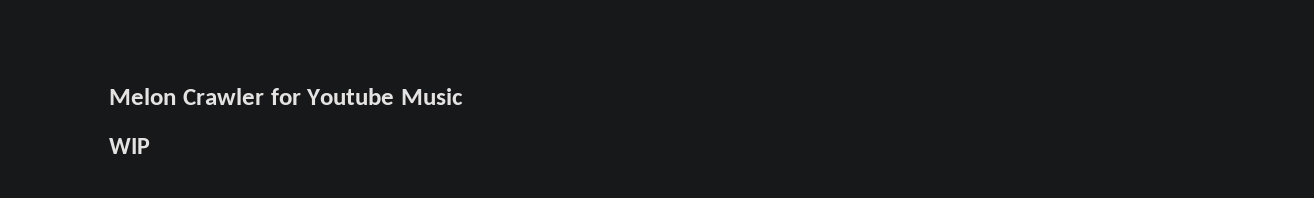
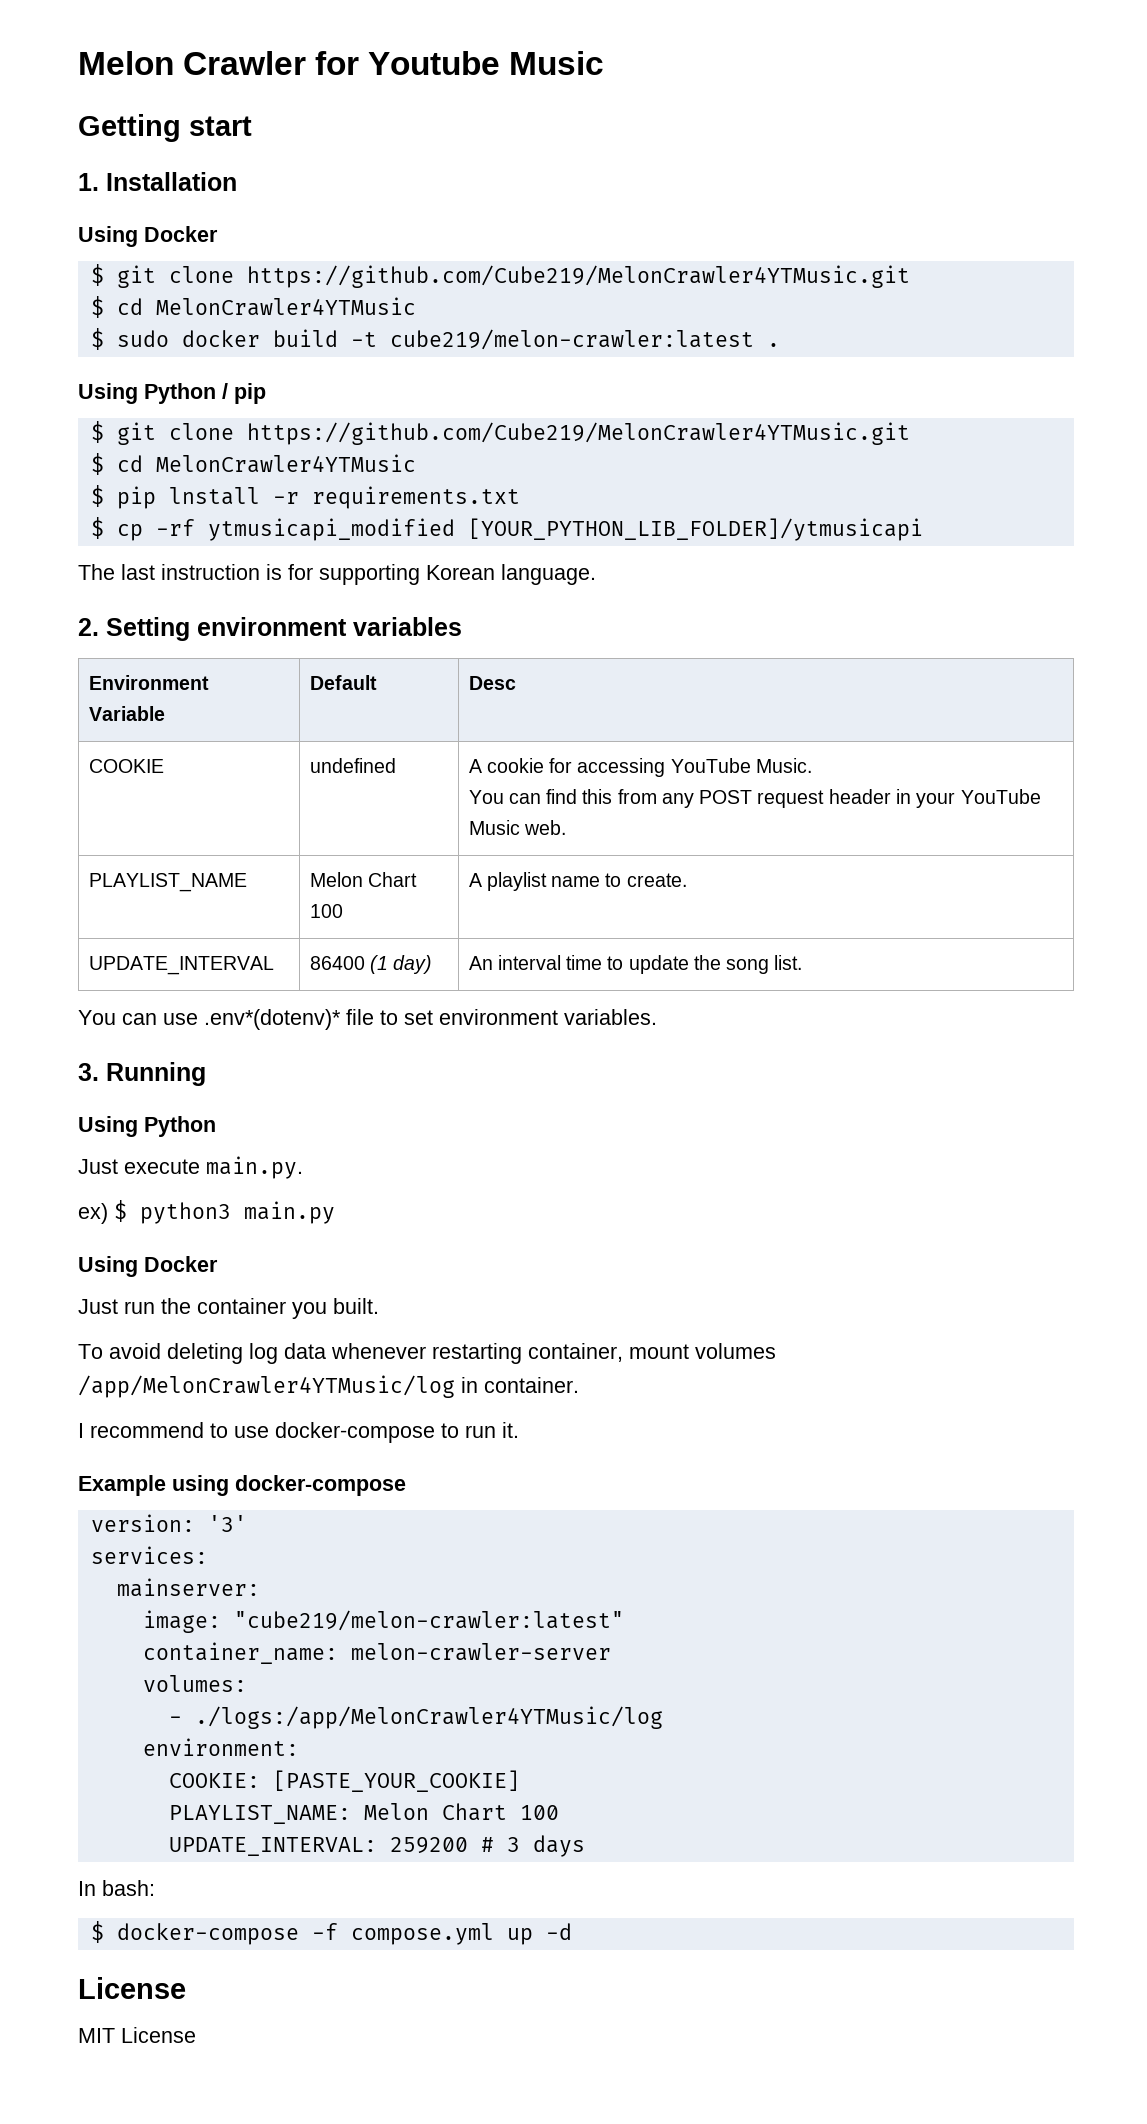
[109,138,150,154] WIP -> [78,114,252,142] [78,172,237,191] [78,226,218,247] [90,264,910,288] [90,296,416,318] [90,328,780,350] [78,383,266,404] [90,421,910,445] [90,453,416,475] [90,485,520,509] [90,517,923,541] [78,564,596,585] [78,617,462,641] [88,675,209,690] [88,706,165,721] [309,675,377,690] [468,676,516,690] [88,759,164,773] [309,758,396,773] [468,758,812,777] [468,789,1041,808] [468,820,566,835] [88,873,247,892] [309,872,417,887] [309,904,343,918] [468,872,687,891] [88,956,274,975] [309,955,433,974] [468,955,803,974] [78,1009,657,1030] [78,1062,206,1086] [78,1116,216,1137] [78,1156,303,1179] [78,1200,335,1224] [78,1256,218,1277] [78,1298,379,1319] [78,1343,776,1364] [78,1375,579,1398] [78,1422,519,1443] [78,1475,406,1496] [90,1514,247,1532] [90,1546,208,1564] [116,1578,260,1597] [142,1610,624,1633] [142,1642,611,1664] [142,1675,247,1692] [168,1706,663,1729] [142,1738,299,1756] [168,1770,520,1792] [168,1803,559,1824] [168,1835,585,1857] [78,1880,155,1896] [90,1921,572,1945] [78,1977,186,1999] [78,2027,196,2043] Getting start // 1. Installation // Using Docker // $ git clone https://github.com/Cube219/MelonCrawler4YTMusic.git // $ cd MelonCrawler4YTMusic // $ sudo docker build -t cube219/melon-crawler:latest . // Using Python / pip // $ git clone https://github.com/Cube219/MelonCrawler4YTMusic.git // $ cd MelonCrawler4YTMusic // $ pip lnstall -r requirements.txt // $ cp -rf ytmusicapi_modified [YOUR_PYTHON_LIB_FOLDER]/ytmusicapi // The last instruction is for supporting Korean language. // 2. Setting environment variables // Environment Variable | Default | Desc // COOKIE | undefined | A cookie for accessing YouTube Music. // You can find this from any POST request header in your YouTube Music web. // PLAYLIST_NAME | Melon Chart 100 | A playlist name to create. // UPDATE_INTERVAL | 86400 (1 day) | An interval time to update the song list. // You can use .env*(dotenv)* file to set environment variables. // 3. Running // Using Python // Just execute main.py. // ex) $ python3 main.py // Using Docker // Just run the container you built. // To avoid deleting log data whenever restarting container, mount volumes /app/MelonCrawler4YTMusic/log in container. // I recommend to use docker-compose to run it. // Example using docker-compose // version: '3' // services: // mainserver: // image: "cube219/melon-crawler:latest" // container_name: melon-crawler-server // volumes: // - ./logs:/app/MelonCrawler4YTMusic/log // environment: // COOKIE: [PASTE_YOUR_COOKIE] // PLAYLIST_NAME: Melon Chart 100 // UPDATE_INTERVAL: 259200 # 3 days // In bash: // $ docker-compose -f compose.yml up -d // License // MIT License

